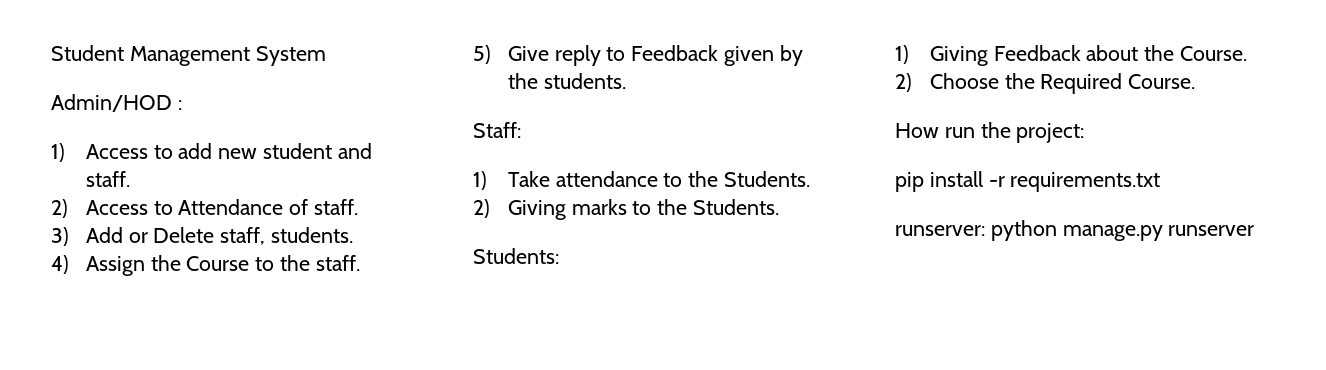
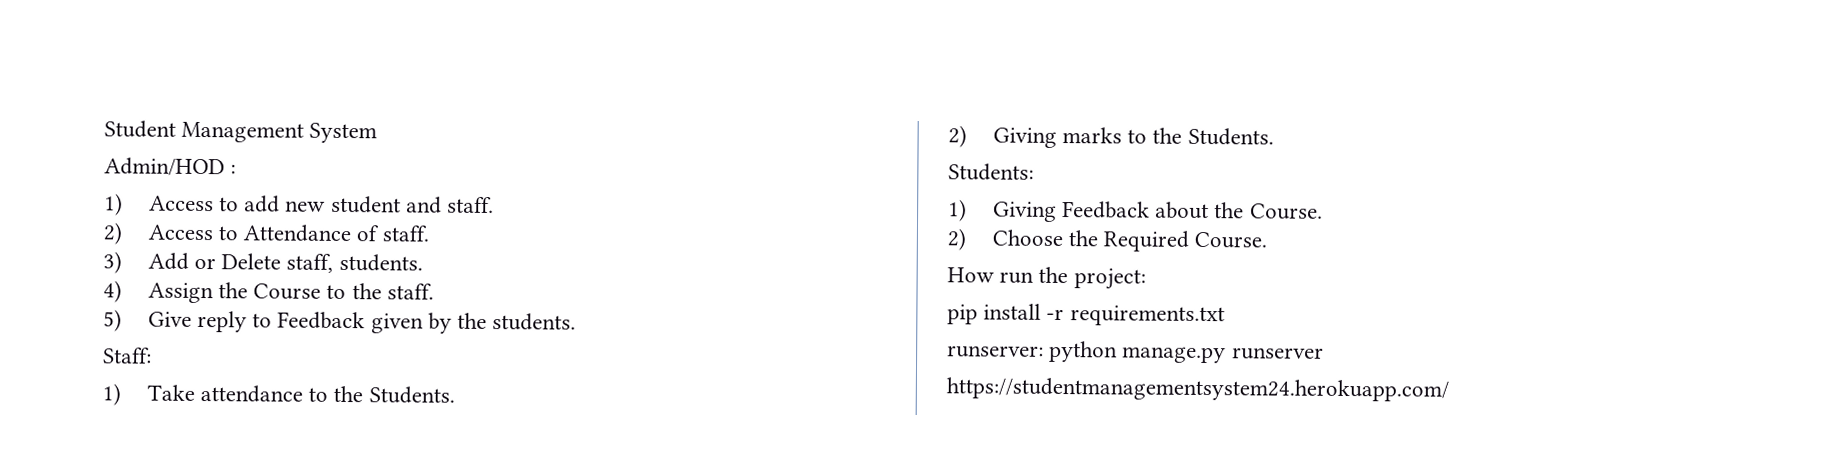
(1255, 230) none -> [946,377,1449,402] // https://studentmanagementsystem24.herokuapp.com/

